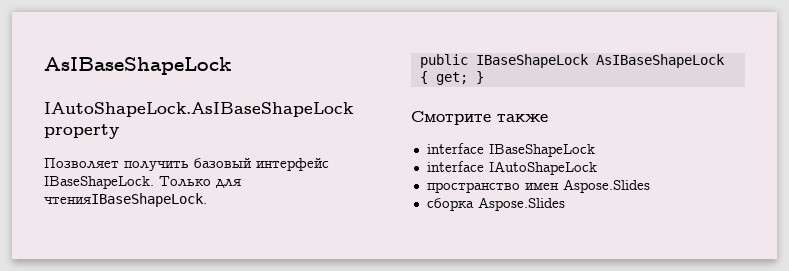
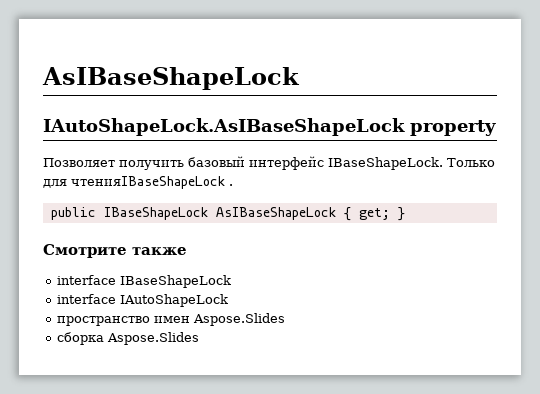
[44,193,207,207] чтенияIBaseShapeLock. -> [71,176,233,189] чтенияIBaseShapeLock .

